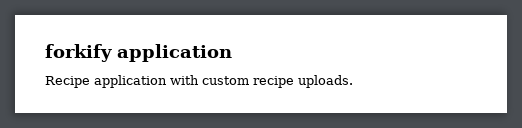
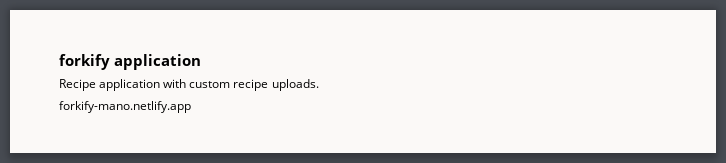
(353, 81) none -> [59,101,191,113] // forkify-mano.netlify.app

